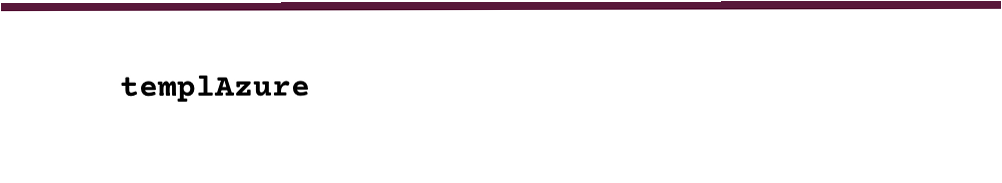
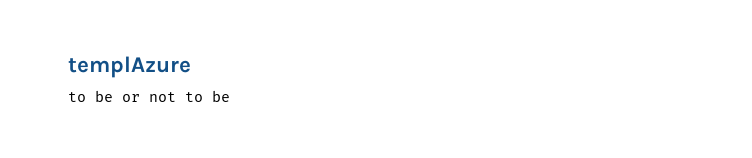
(311, 88) none -> [68,90,230,102] // to be or not to be

